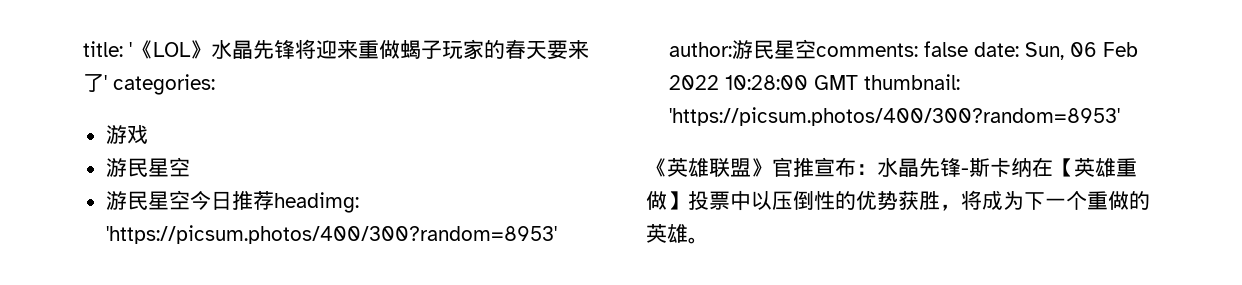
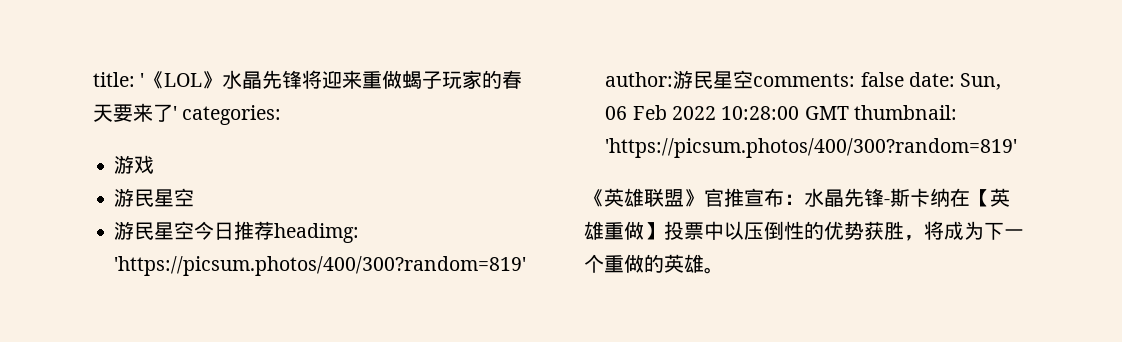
[105,225,557,244] 'https://picsum.photos/400/300?random=8953' -> [114,256,527,276] 'https://picsum.photos/400/300?random=819'
[668,107,1120,126] 'https://picsum.photos/400/300?random=8953' -> [605,138,1018,158] 'https://picsum.photos/400/300?random=819'

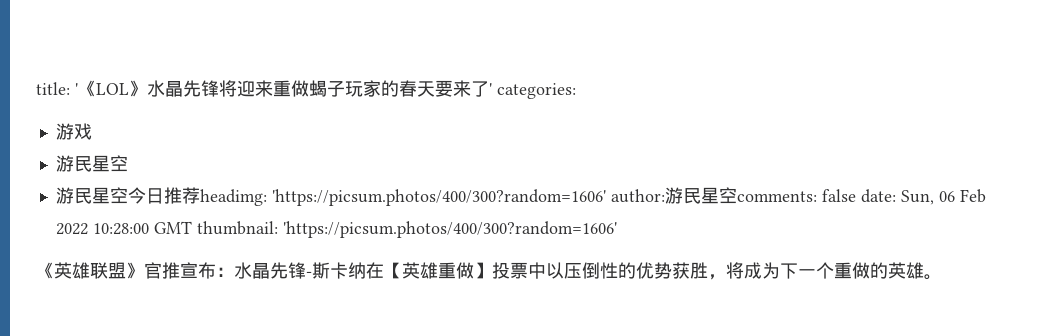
[114,256,527,276] 'https://picsum.photos/400/300?random=819' -> [271,189,606,206] 'https://picsum.photos/400/300?random=1606'
[605,138,1018,158] 'https://picsum.photos/400/300?random=819' -> [282,221,617,238] 'https://picsum.photos/400/300?random=1606'

